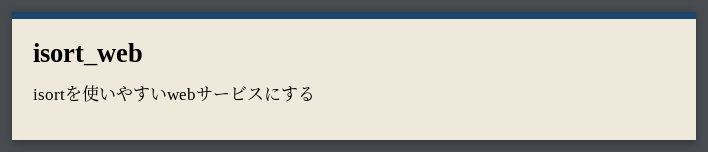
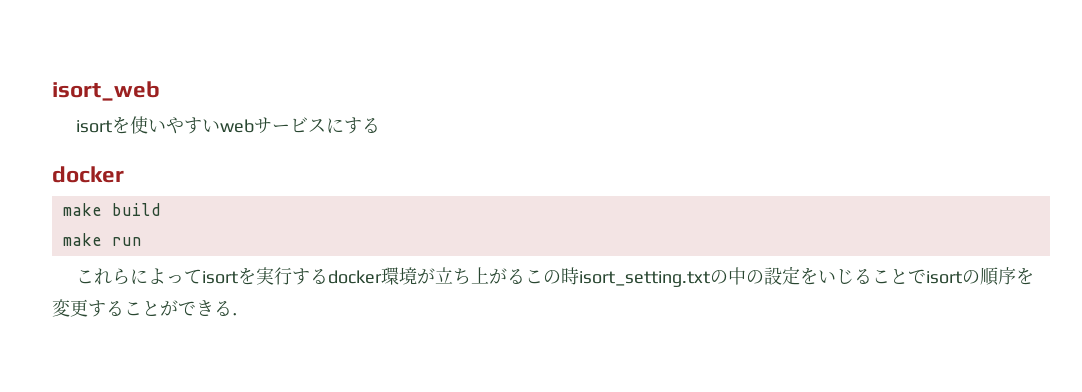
(315, 93) none -> [52,166,124,183] [62,203,161,216] [62,233,142,246] [75,266,1034,287] [52,299,250,317] // docker // make build // make run // これらによってisortを実行するdocker環境が立ち上がるこの時isort_setting.txtの中の設定をいじることでisortの順序を変更することができる．

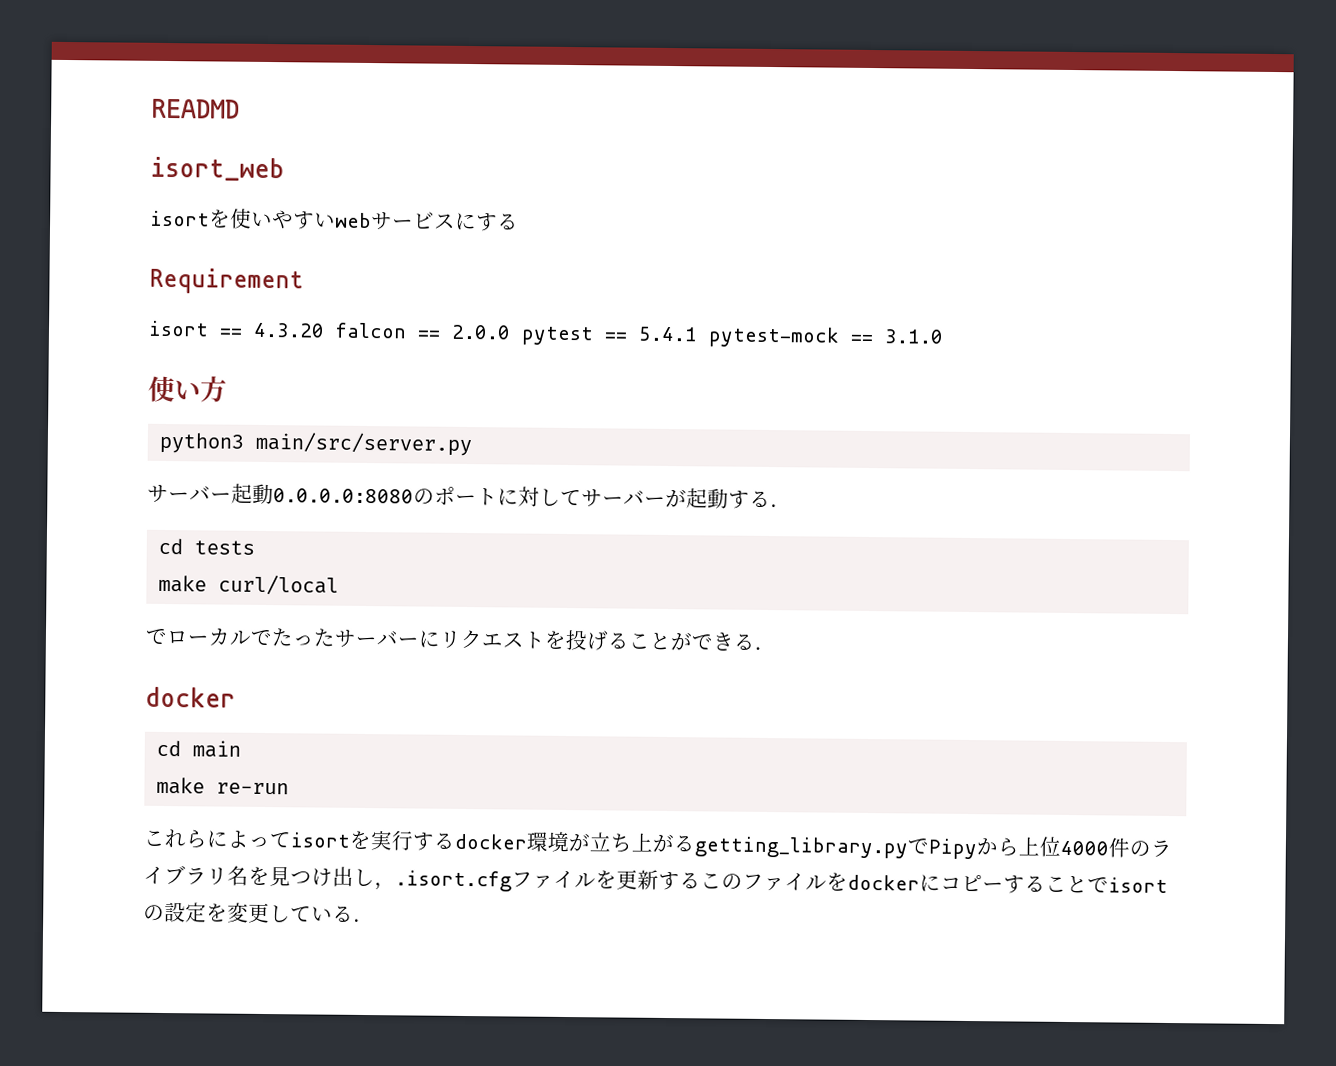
(52, 91) none -> [151,98,240,119] READMD //
(380, 125) none -> [149,267,303,295] [148,320,944,348] [148,375,227,403] [159,431,473,457] [147,483,792,509] [158,537,256,555] [158,574,340,596] [145,627,776,651] // Requirement // isort == 4.3.20 falcon == 2.0.0 pytest == 5.4.1 pytest-mock == 3.1.0 // 使い方 // python3 main/src/server.py // サーバー起動0.0.0.0:8080のポートに対してサーバーが起動する． // cd tests // make curl/local // でローカルでたったサーバーにリクエストを投げることができる．
[62,203,161,216] [62,233,142,246] make build // make run -> [156,739,242,758] [156,776,290,795] cd main // make re-run
[524,266,1034,287] [52,299,214,317] この時isort_setting.txtの中の設定をいじることでisortの順序を変更することができ -> [694,836,1172,860] [143,865,1168,894] [143,902,333,924] getting_library.pyでPipyから上位4000件のライブラリ名を見つけ出し，.isort.cfgファイルを更新するこのファイルをdockerにコピーすることでisortの設定を変更してい

